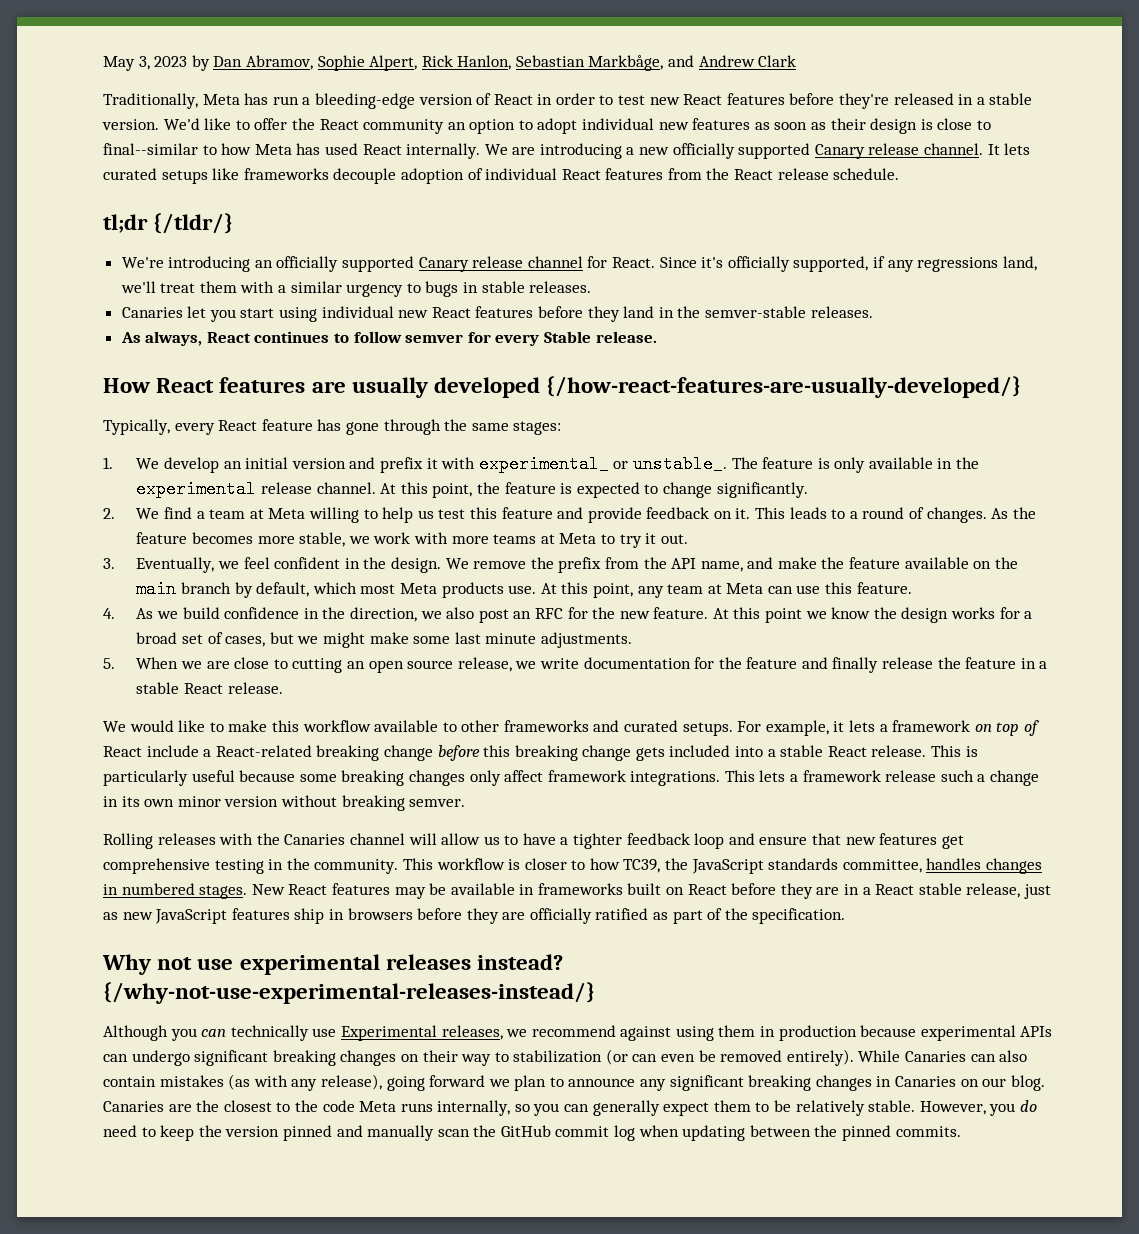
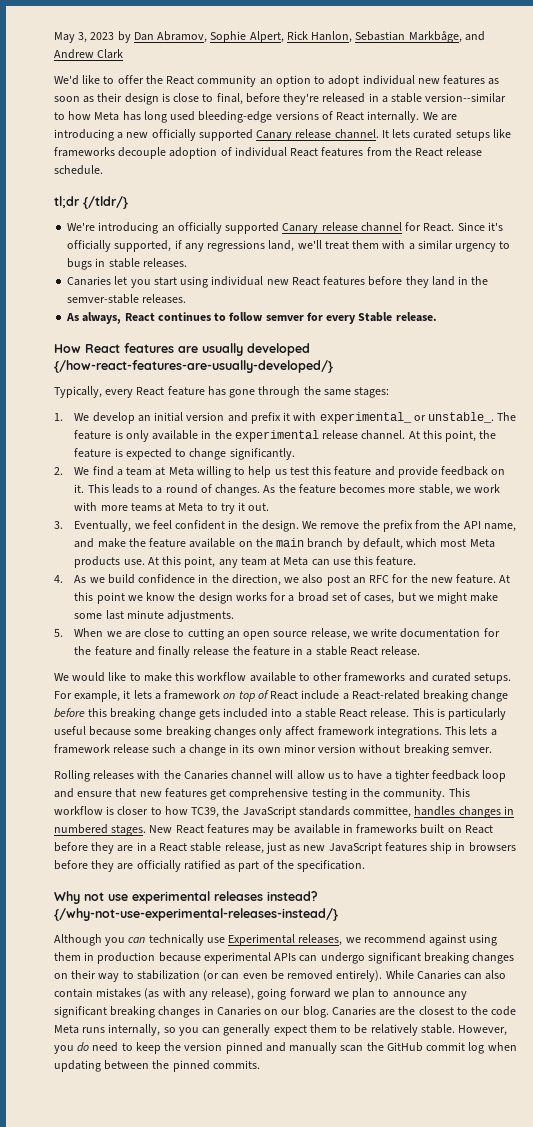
[103,93,1033,109] [102,119,159,130] Traditionally, Meta has run a bleeding-edge version of React in order to test new React features before they're released in a stable version. -> (124, 54) none
[103,143,358,155] final--similar to how Meta has used -> [216,93,507,105] [54,111,333,123] final, before they're released in a stable version--similar to how Meta has long used bleeding-edge versions of

